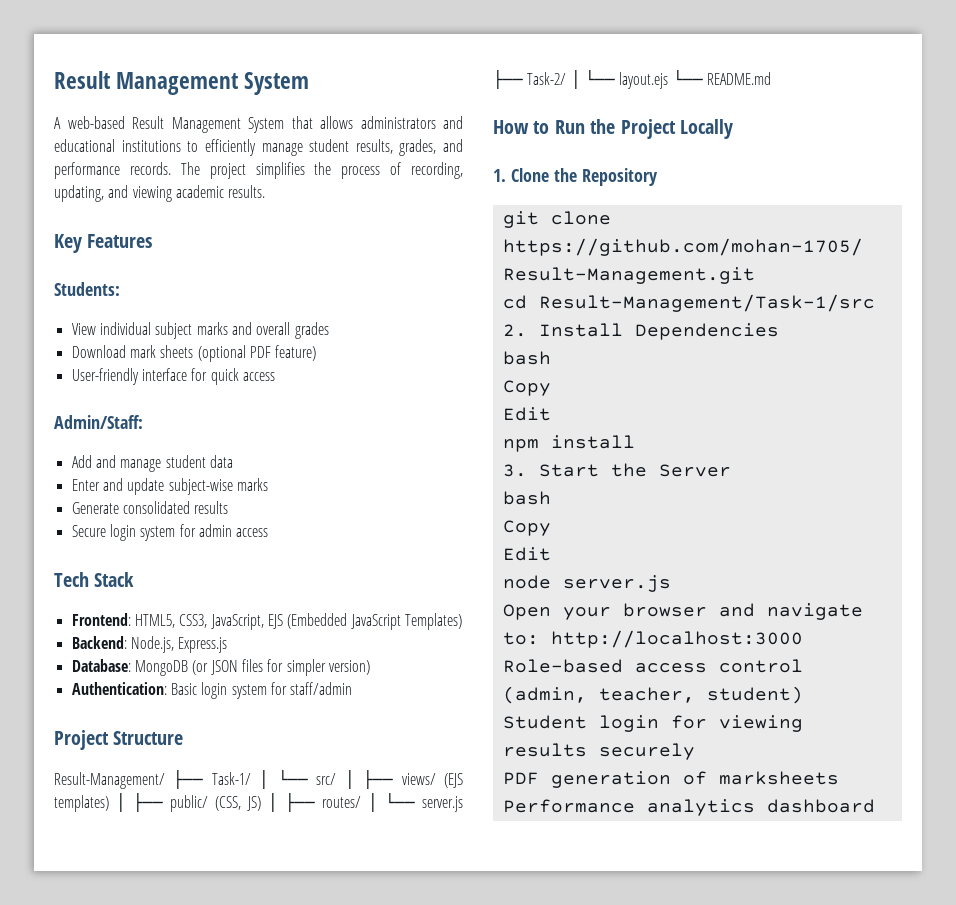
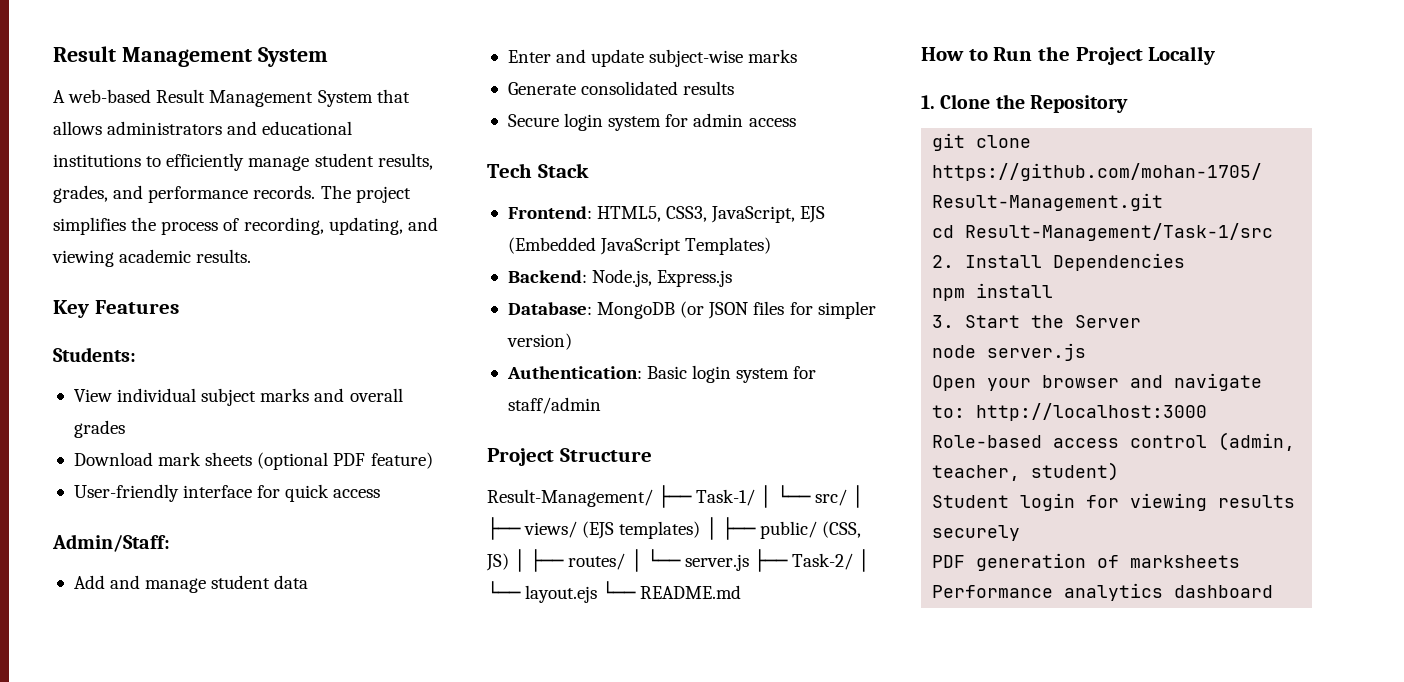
[502,351,551,365] [502,380,551,396] [502,407,551,421] // bash // Copy // Edit -> (1186, 262) none
[502,491,551,505] [502,520,551,536] [502,547,551,561] // bash // Copy // Edit -> (1142, 321) none

